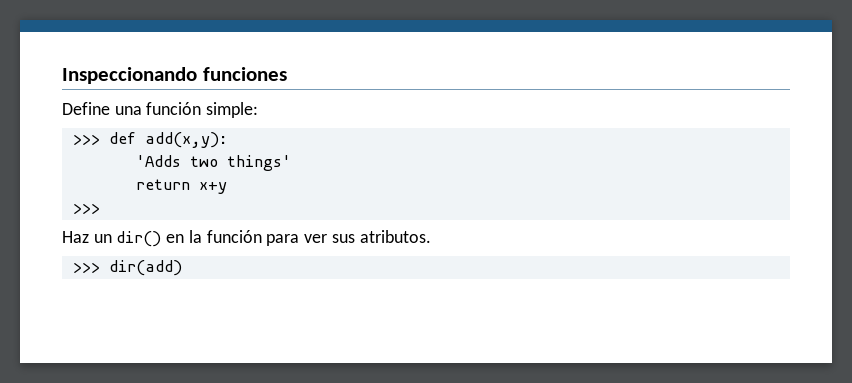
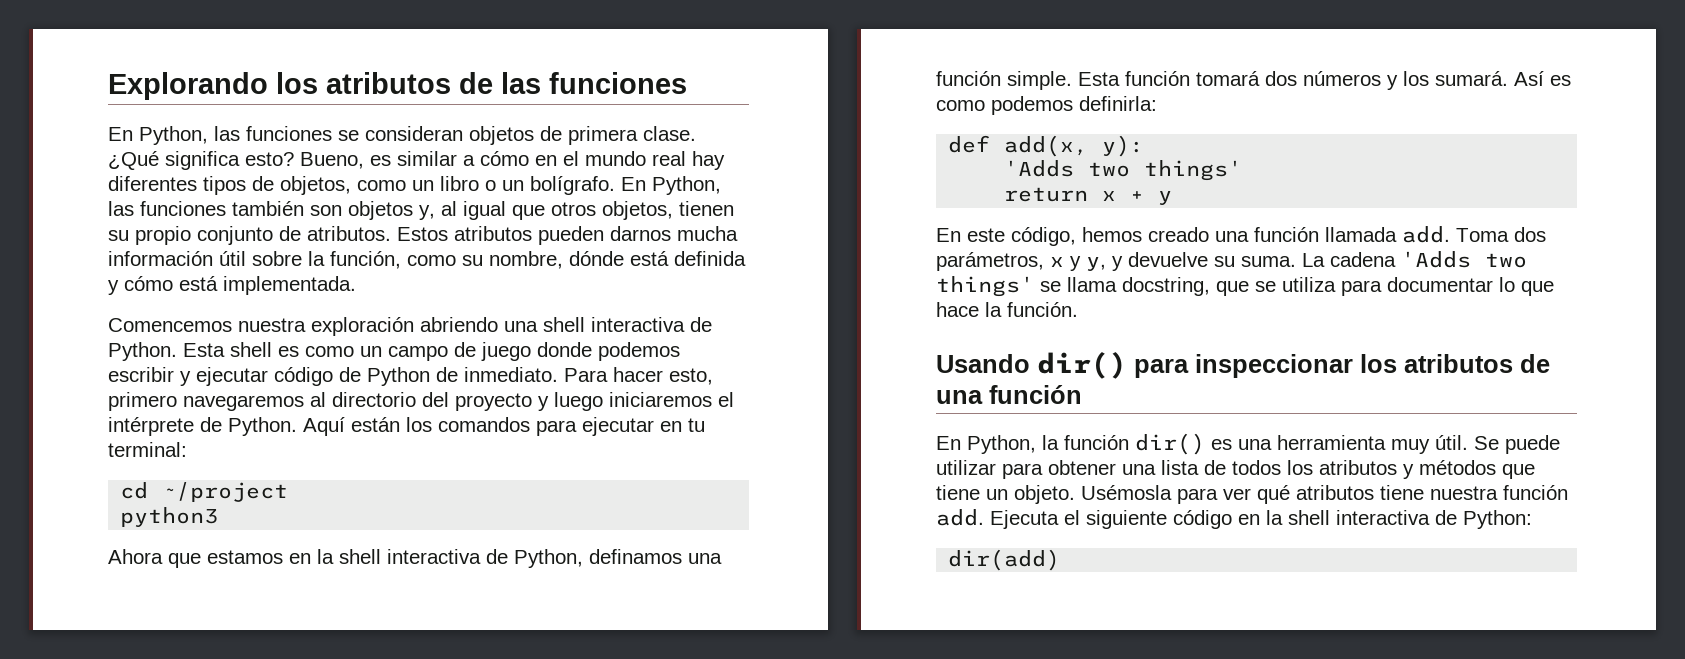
[62,67,287,84] [62,102,259,118] [72,132,228,148] [135,155,291,171] [135,179,227,194] [72,203,100,214] [62,230,431,247] [72,262,100,273] Inspeccionando funciones // Define una función simple: // >>> def add(x,y): // 'Adds two things' // return x+y // >>> // Haz un dir() en la función para ver sus atributos. // >>> -> [108,72,687,100] [108,126,696,145] [108,151,725,170] [108,176,721,195] [108,201,734,220] [108,226,738,245] [108,251,746,269] [108,276,356,295] [108,317,712,336] [108,342,680,361] [108,367,713,386] [108,392,734,411] [108,417,705,436] [108,442,187,457] [120,482,289,502] [120,507,219,527] [108,549,722,568] [936,71,1571,90] [936,96,1157,115] [948,135,1145,157] [1004,160,1243,181] [1004,187,1173,205] [936,226,1546,246] [936,251,1527,271] [936,276,1554,297] [936,302,1078,317] [936,352,1550,379] [936,385,1082,404] [936,433,1560,455] [936,460,1535,479] [936,485,1568,504] [936,509,1532,529] Explorando los atributos de las funciones // En Python, las funciones se consideran objetos de primera clase. ¿Qué significa esto? Bueno, es similar a cómo en el mundo real hay diferentes tipos de objetos, como un libro o un bolígrafo. En Python, las funciones también son objetos y, al igual que otros objetos, tienen su propio conjunto de atributos. Estos atributos pueden darnos mucha información útil sobre la función, como su nombre, dónde está definida y cómo está implementada. // Comencemos nuestra exploración abriendo una shell interactiva de Python. Esta shell es como un campo de juego donde podemos escribir y ejecutar código de Python de inmediato. Para hacer esto, primero navegaremos al directorio del proyecto y luego iniciaremos el intérprete de Python. Aquí están los comandos para ejecutar en tu terminal: // cd ~/project // python3 // Ahora que estamos en la shell interactiva de Python, definamos una función simple. Esta función tomará dos números y los sumará. Así es como podemos definirla: // def add(x, y): // 'Adds two things' // return x + y // En este código, hemos creado una función llamada add. Toma dos parámetros, x y y, y devuelve su suma. La cadena 'Adds two things' se llama docstring, que se utiliza para documentar lo que hace la función. // Usando dir() para inspeccionar los atributos de una función // En Python, la función dir() es una herramienta muy útil. Se puede utilizar para obtener una lista de todos los atributos y métodos que tiene un objeto. Usémosla para ver qué atributos tiene nuestra función add. Ejecuta el siguiente código en la shell interactiva de Python: //

